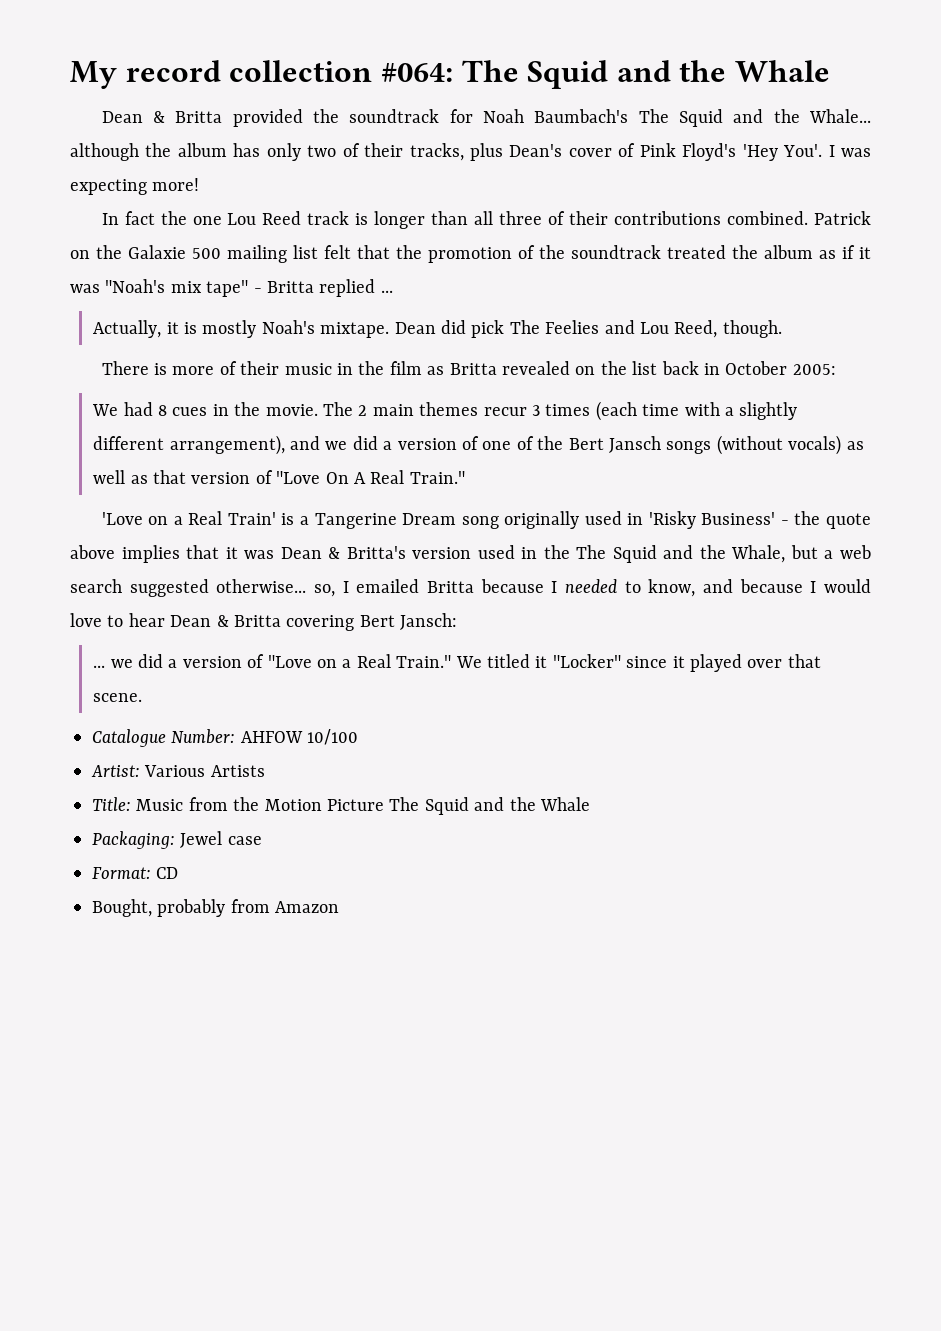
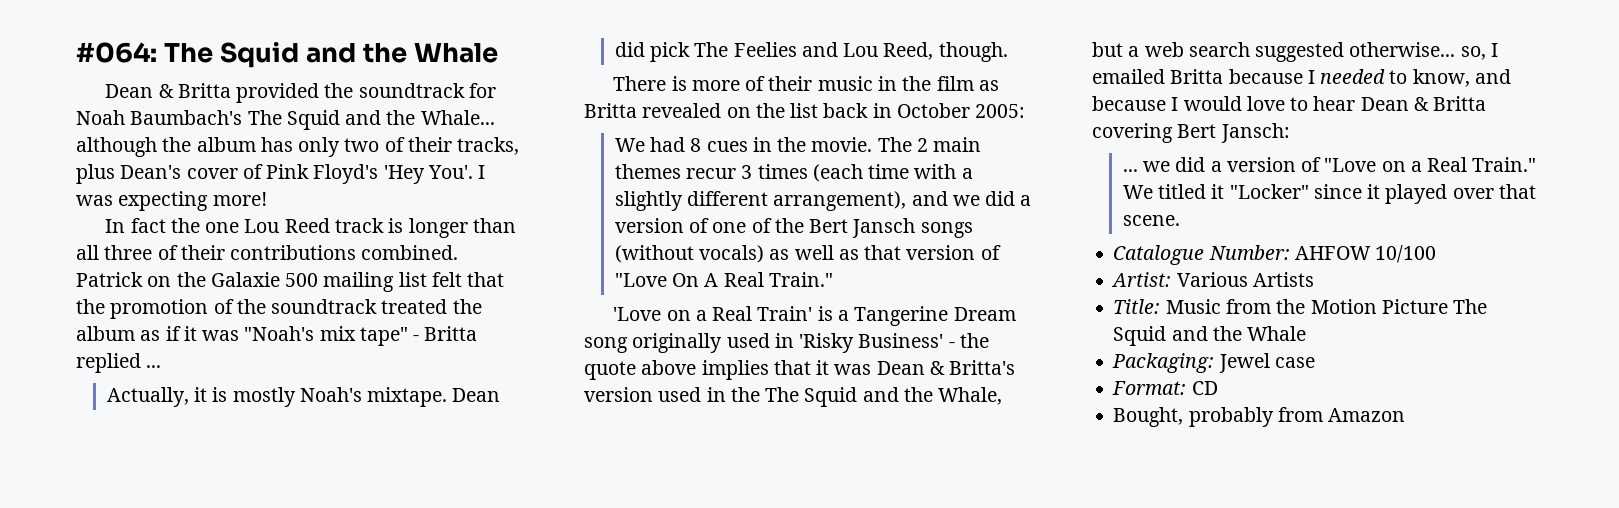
[70,60,373,89] My record collection -> (76, 52) none

